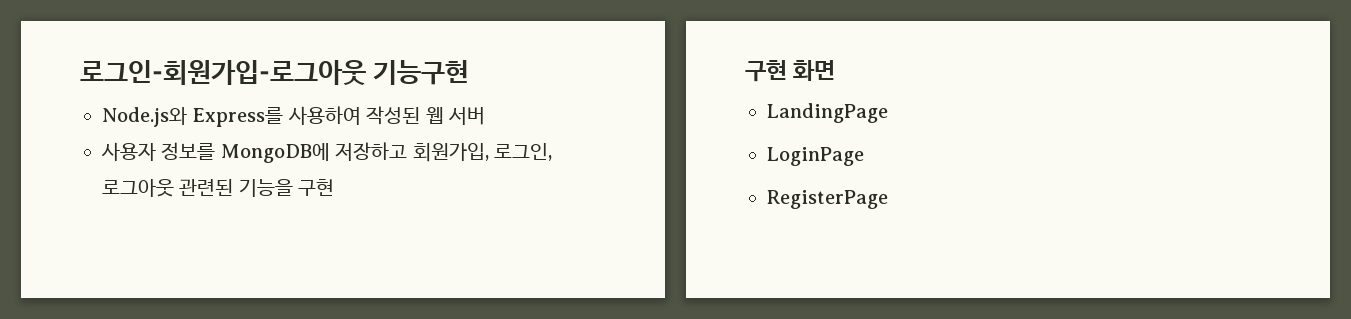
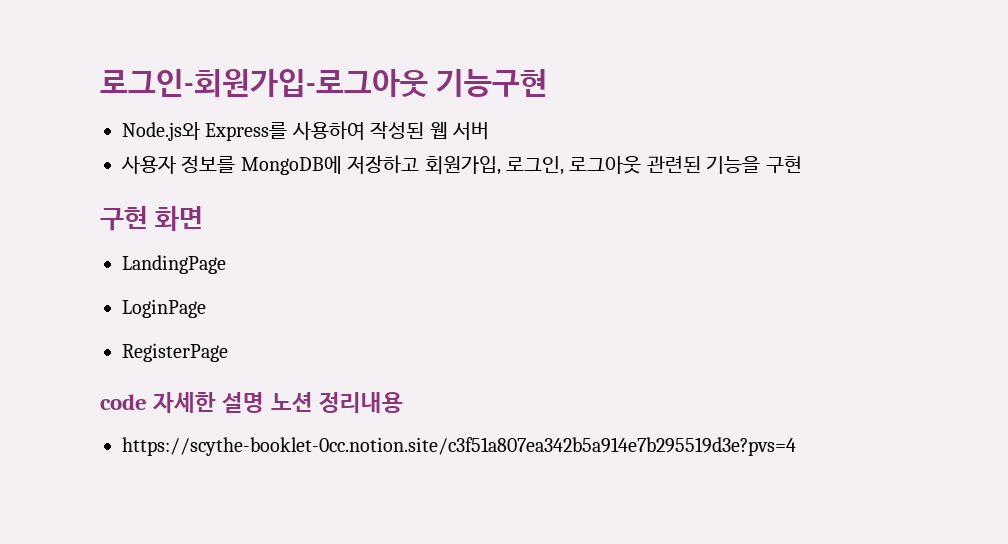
(888, 199) none -> [100,392,403,413] [122,437,796,456] // code 자세한 설명 노션 정리내용 // https://scythe-booklet-0cc.notion.site/c3f51a807ea342b5a914e7b295519d3e?pvs=4

